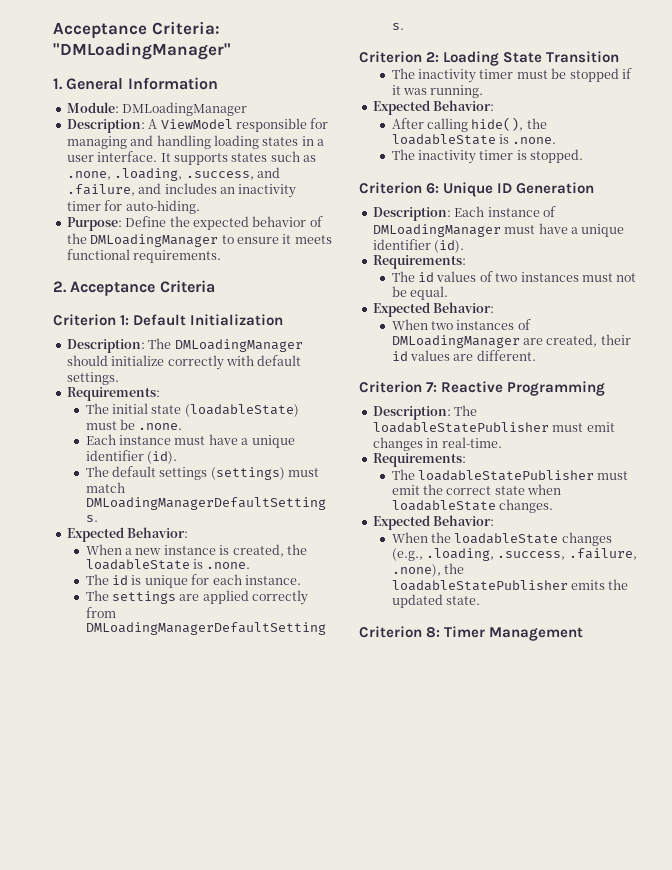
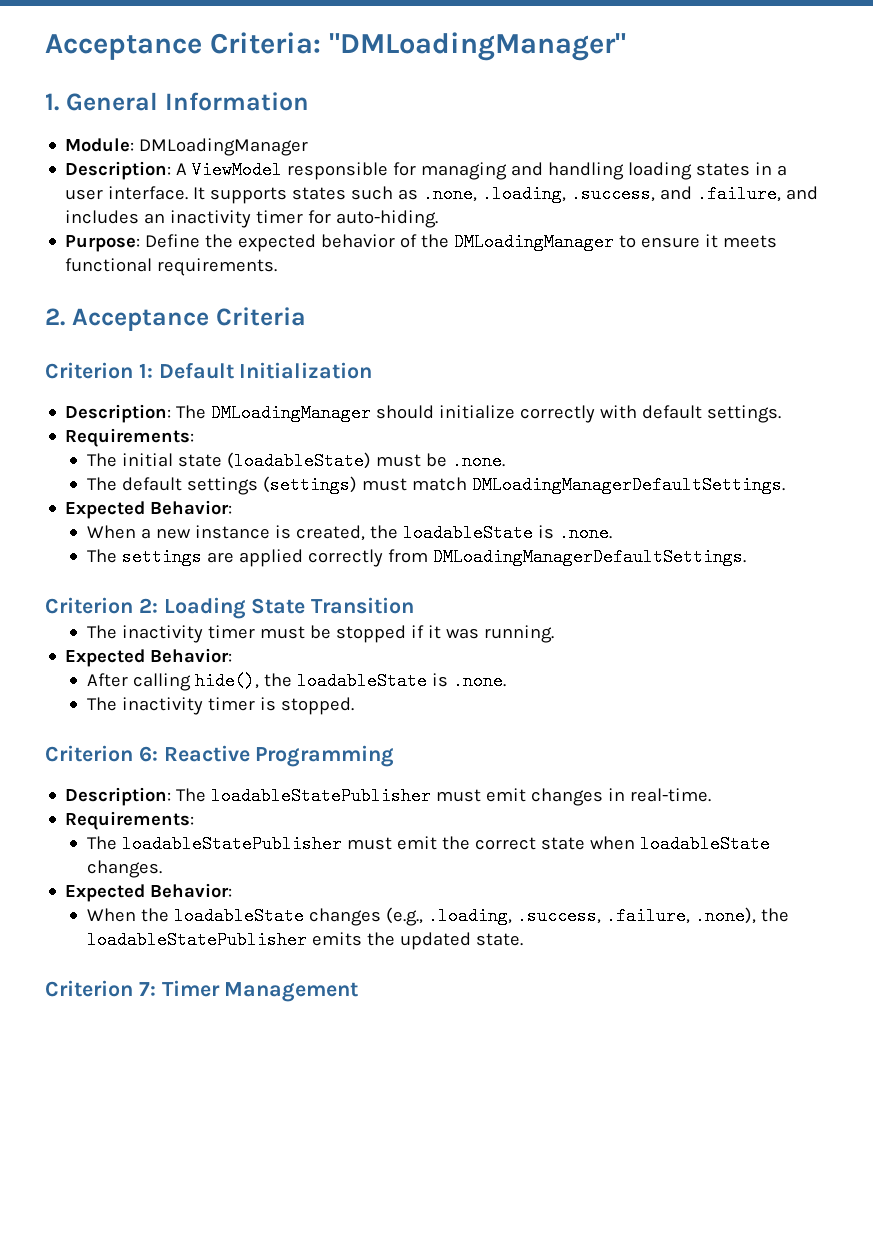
[85,434,295,448] [85,450,177,464] // Each instance must have a unique identifier (id). -> (505, 461) none
[85,574,301,588] // The id is unique for each instance. -> (612, 533) none
[443,182,595,197] [372,206,556,221] [372,223,625,237] [372,239,465,253] [372,255,466,269] [391,271,637,282] [391,286,448,300] [372,302,495,317] [391,319,531,330] [391,334,631,348] [391,350,536,361] [359,381,438,393] Unique ID Generation // Description: Each instance of DMLoadingManager must have a unique identifier (id). // Requirements: // The id values of two instances must not be equal. // Expected Behavior: // When two instances of DMLoadingManager are created, their id values are different. // Criterion 7: -> (158, 754) none
[426,627,441,638] 8: -> [138,982,156,996] 7:

